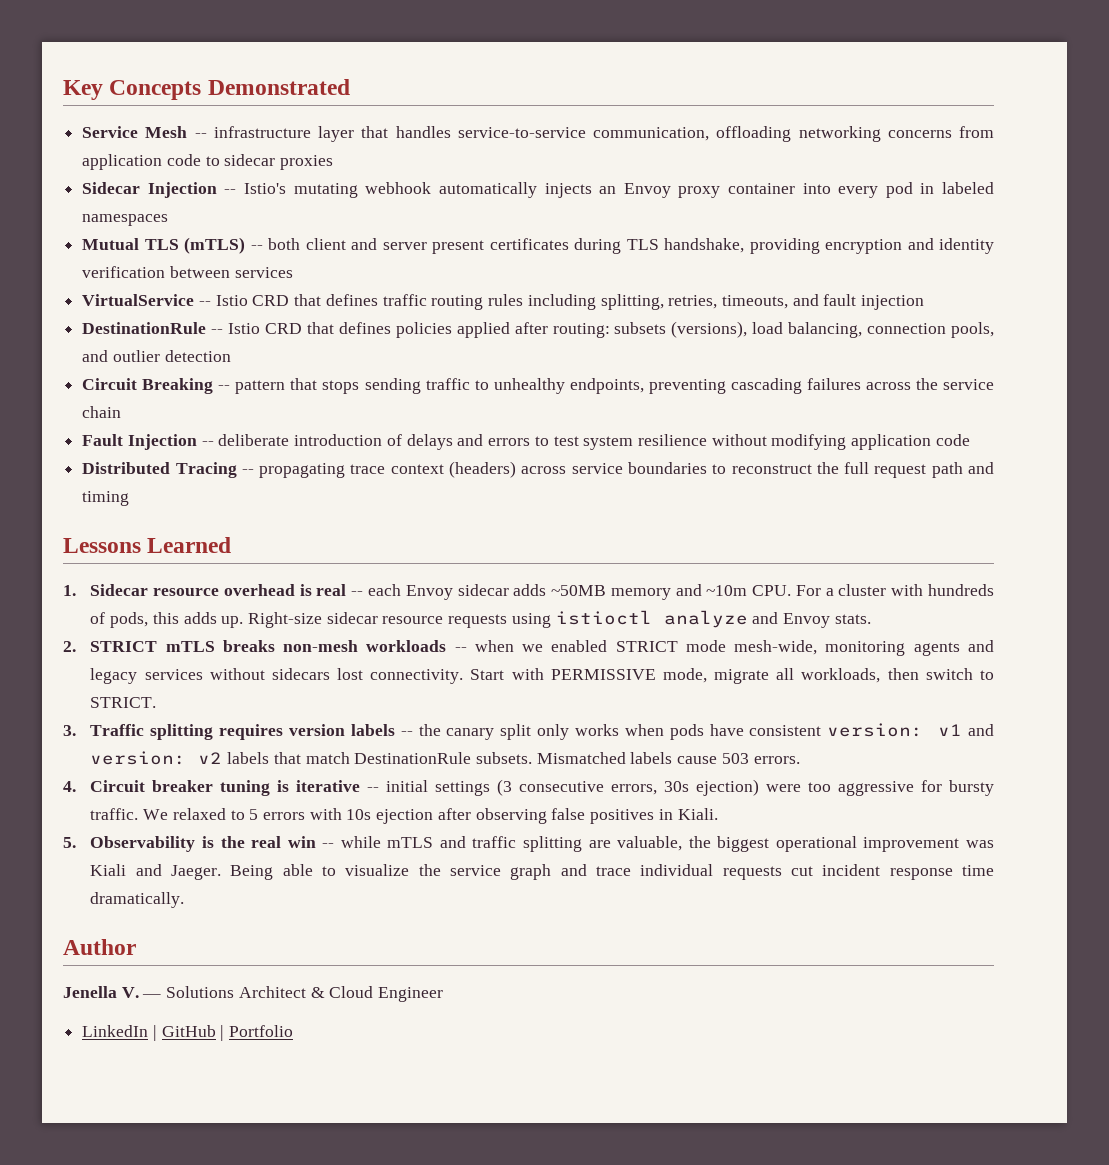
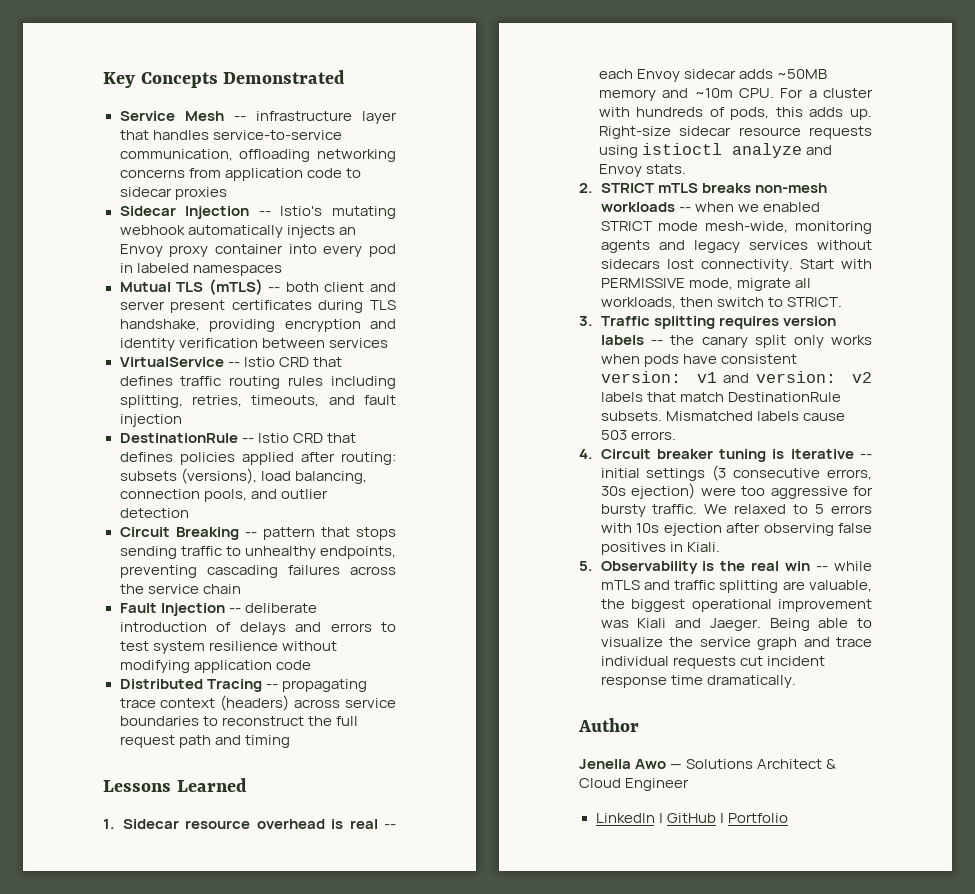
[121,987,139,998] V. -> [635,759,667,769] Awo

